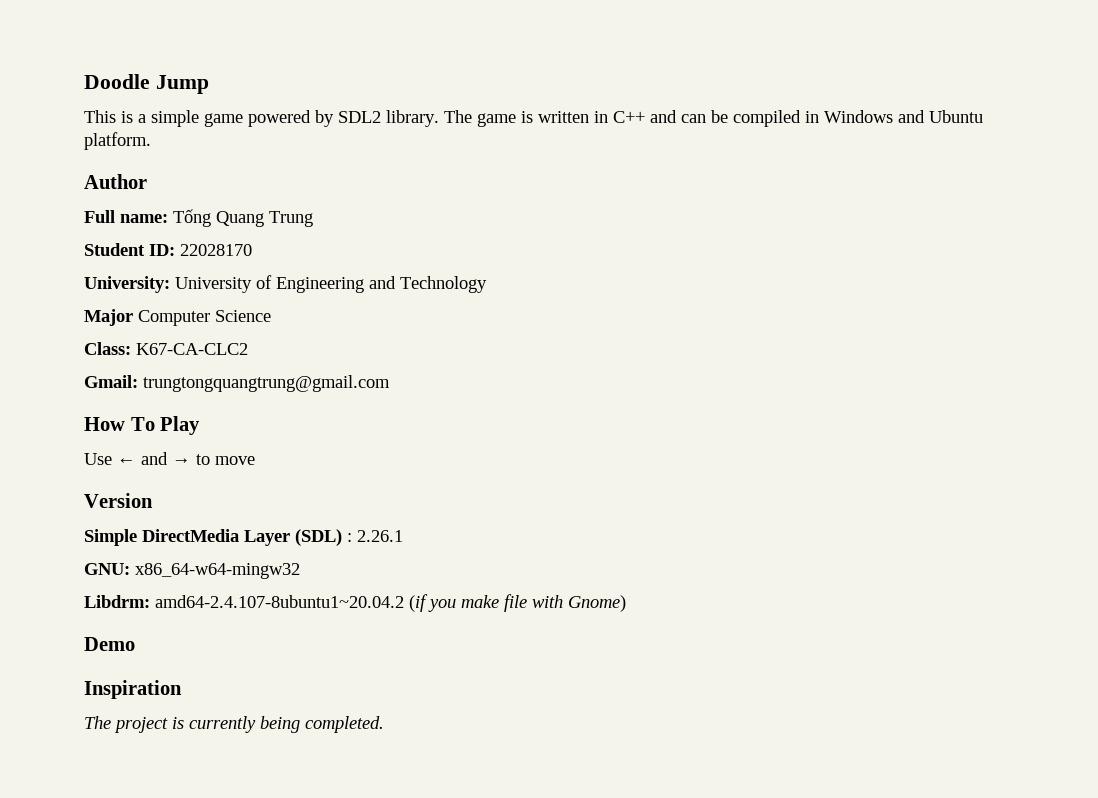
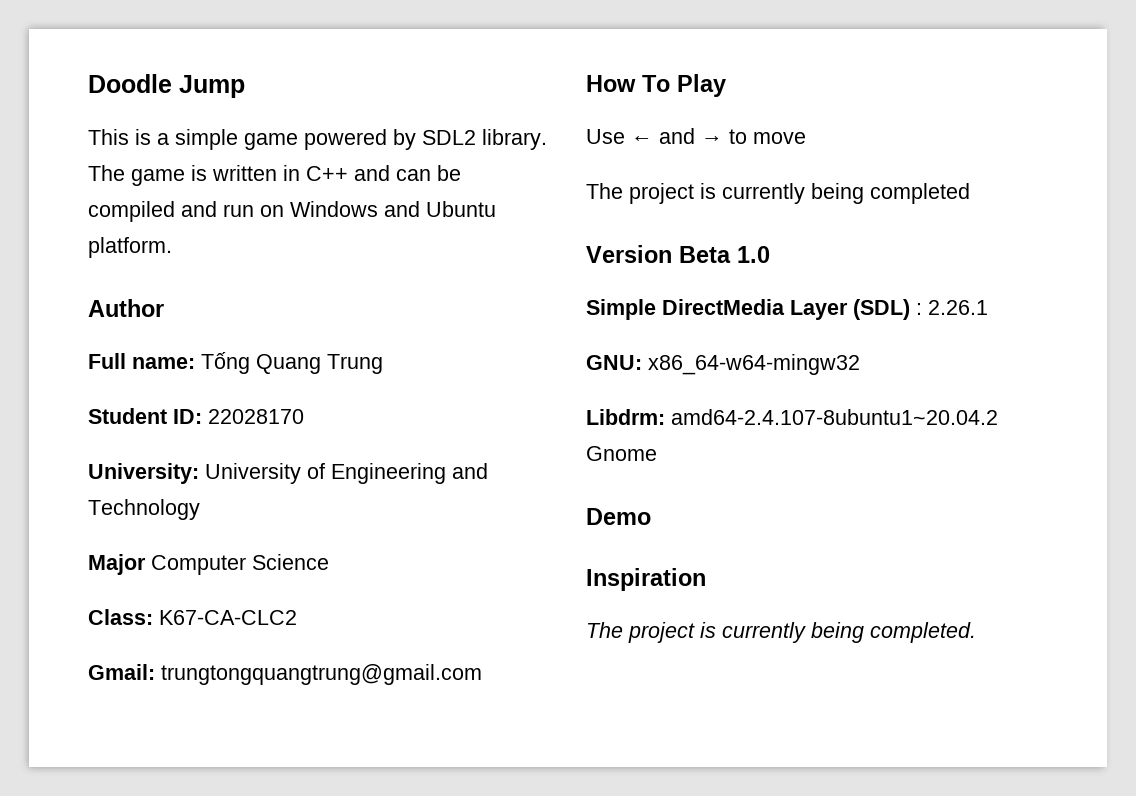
[805,111,819,123] in -> [181,201,284,217] and run on
(255, 460) none -> [586,183,970,204] // The project is currently being completed
(153, 500) none -> [679,246,770,263] Beta 1.0
[409,594,626,612] (if you make file with Gnome) -> [586,446,657,461] Gnome

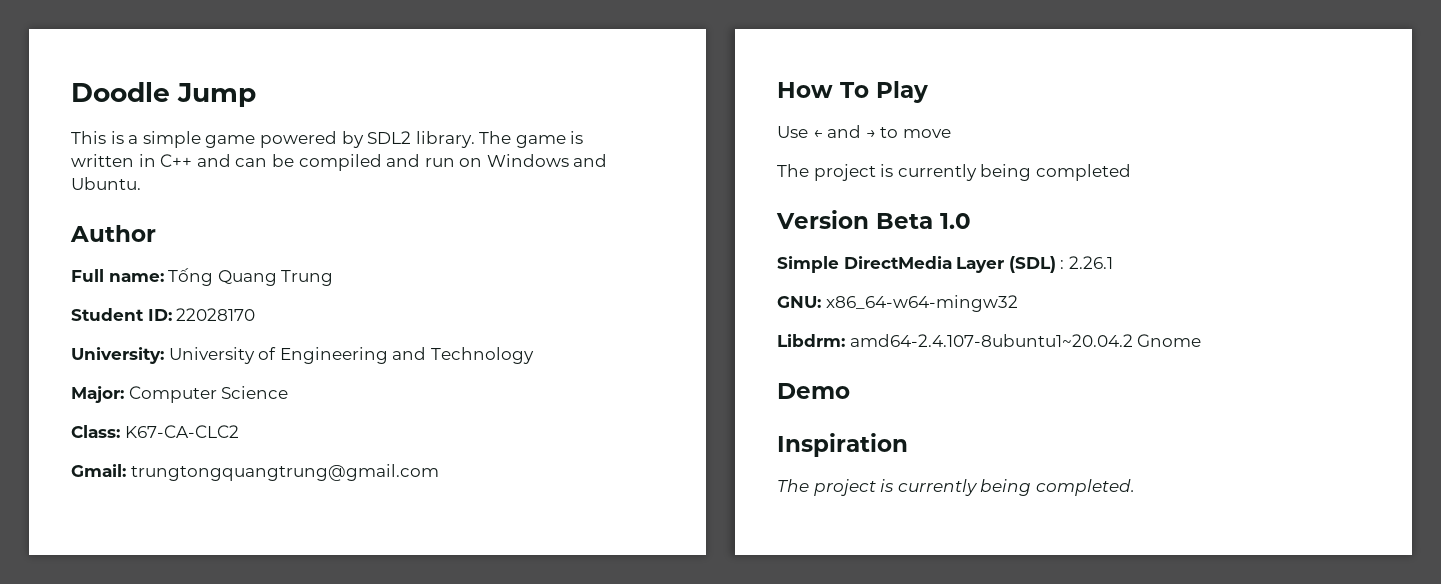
[426,201,496,217] [88,237,172,258] Ubuntu platform. -> [71,177,141,190] Ubuntu.
[88,554,146,575] Major -> [71,386,124,403] Major:

